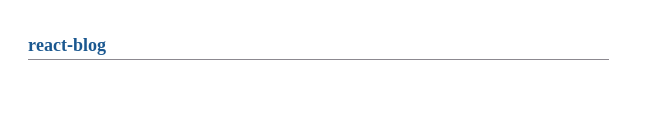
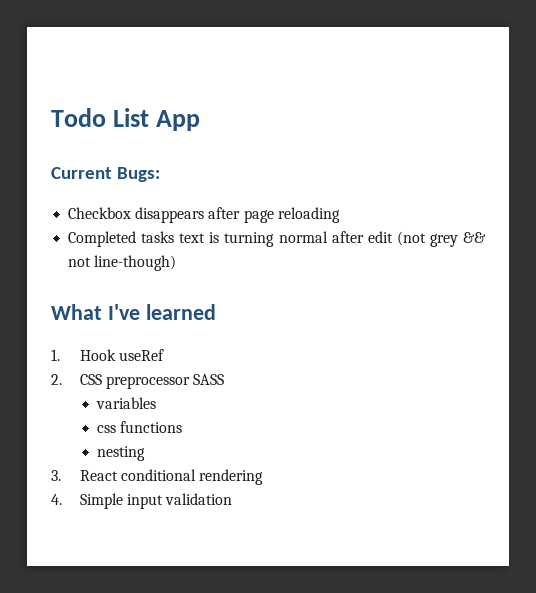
[28,38,106,55] react-blog -> [51,108,200,131] [51,167,161,182] [68,207,340,223] [68,231,486,247] [68,255,177,271] [51,304,216,320] [51,349,164,361] [51,374,224,389] [95,397,156,409] [96,421,182,433] [96,446,145,461] [51,469,263,485] [51,493,232,509] Todo List App // Current Bugs: // Checkbox disappears after page reloading // Completed tasks text is turning normal after edit (not grey && not line-though) // What I've learned // 1. Hook useRef // 2. CSS preprocessor SASS // variables // css functions // nesting // 3. React conditional rendering // 4. Simple input validation

